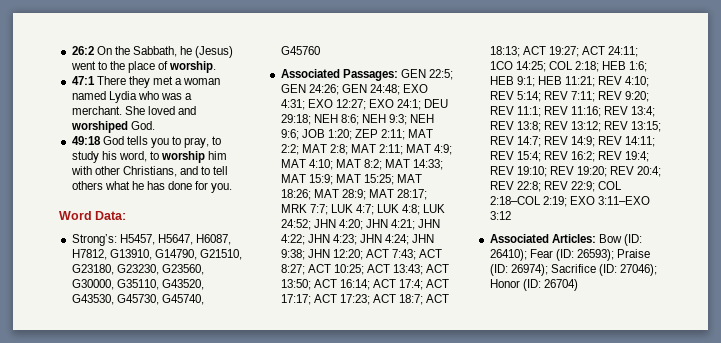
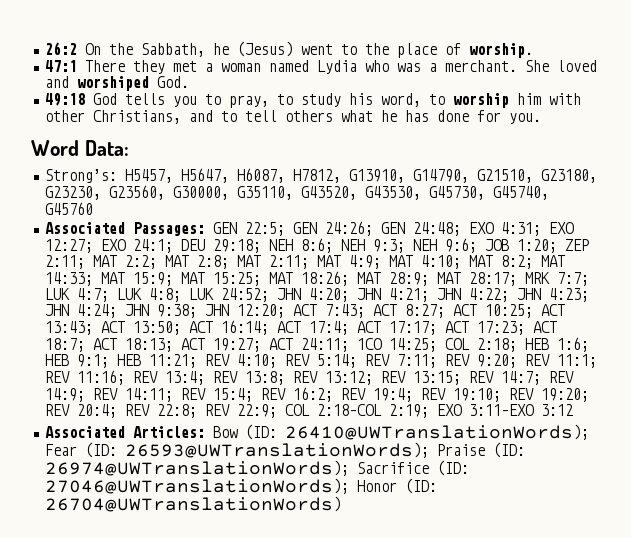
[489,249,527,261] 26410); -> [284,424,589,440] 26410@UWTranslationWords);
[576,249,614,261] 26593); -> [124,442,429,458] 26593@UWTranslationWords);
[510,264,548,276] 26974); -> [44,460,349,476] 26974@UWTranslationWords);
[620,264,658,276] 27046); -> [44,478,349,494] 27046@UWTranslationWords);
[543,279,578,291] 26704) -> [44,496,341,512] 26704@UWTranslationWords)

